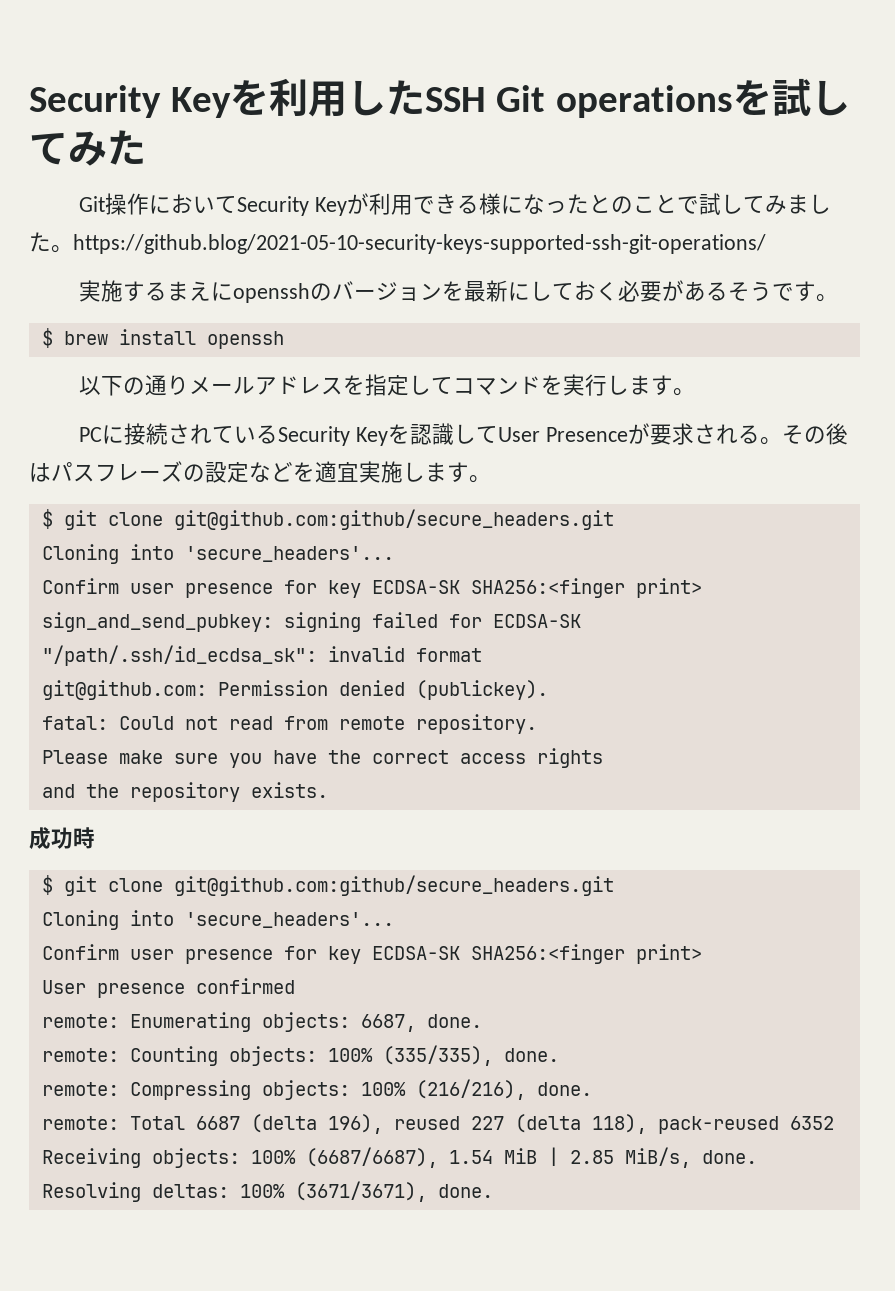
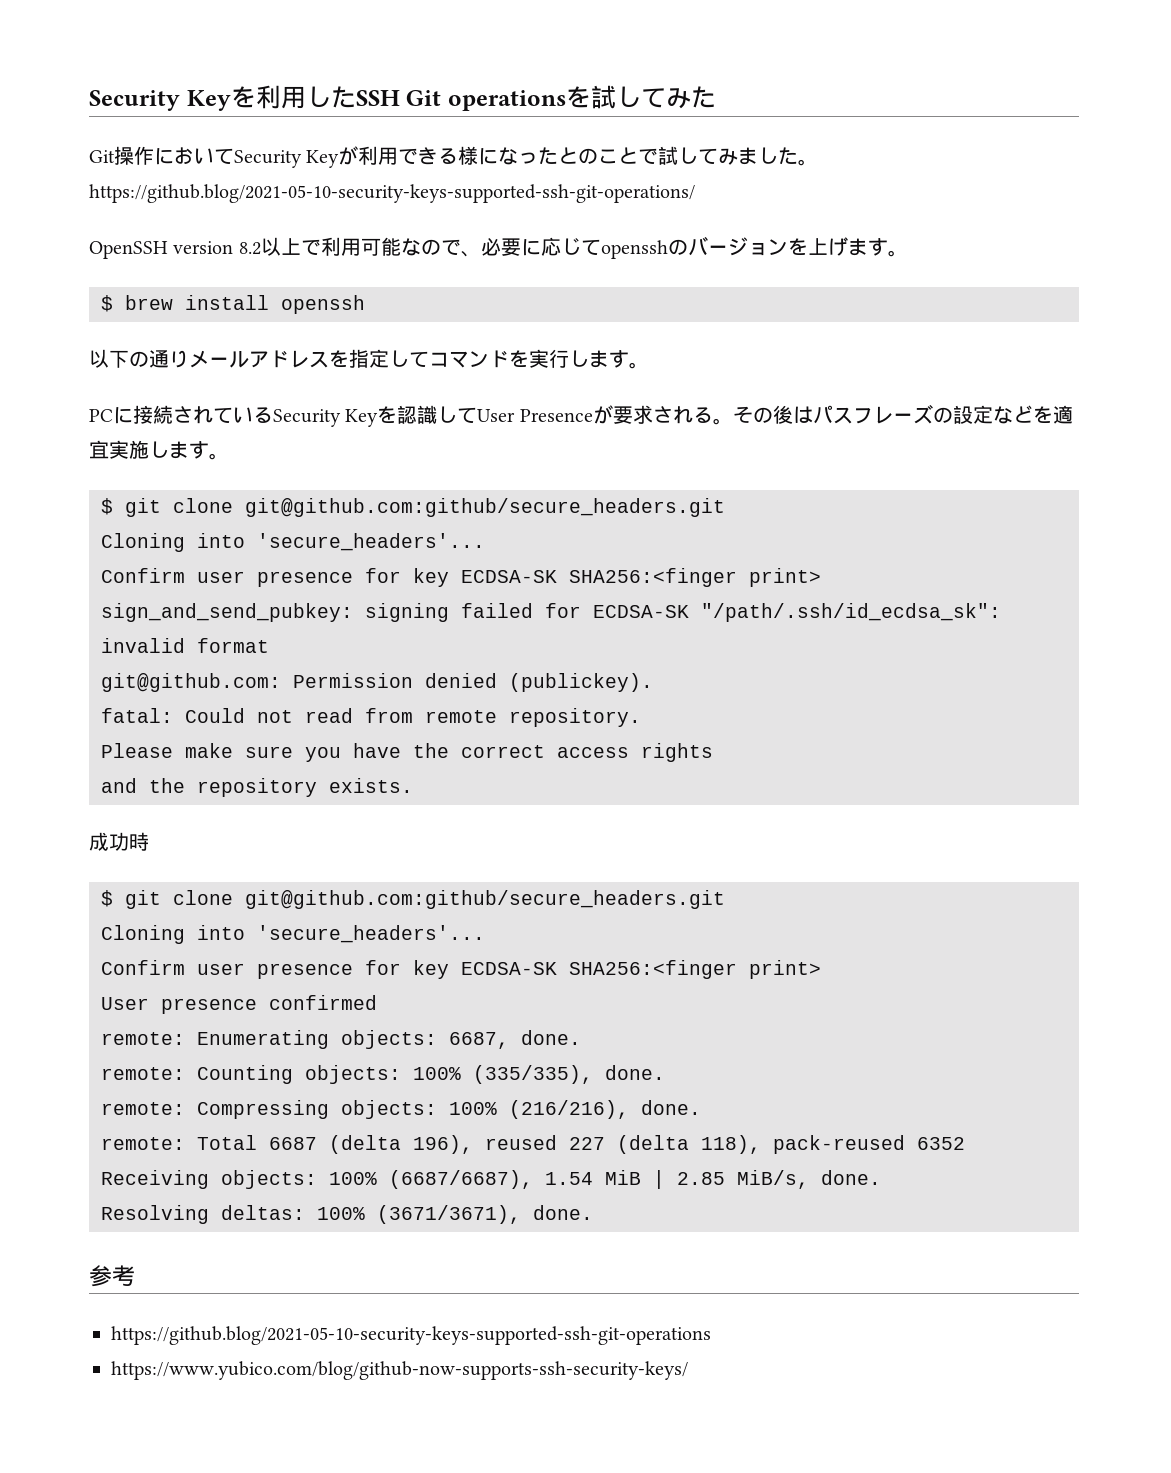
[79,280,234,302] 実施するまえに -> [89,237,601,259] OpenSSH version 8.2以上で利用可能なので、必要に応じて
[464,280,795,302] 最新にしておく必要があるそうで -> [807,237,868,256] 上げま
(493, 1191) none -> [89,1265,135,1287] [111,1326,711,1345] [111,1361,688,1380] // 参考 // https://github.blog/2021-05-10-security-keys-supported-ssh-git-operations // https://www.yubico.com/blog/github-now-supports-ssh-security-keys/

